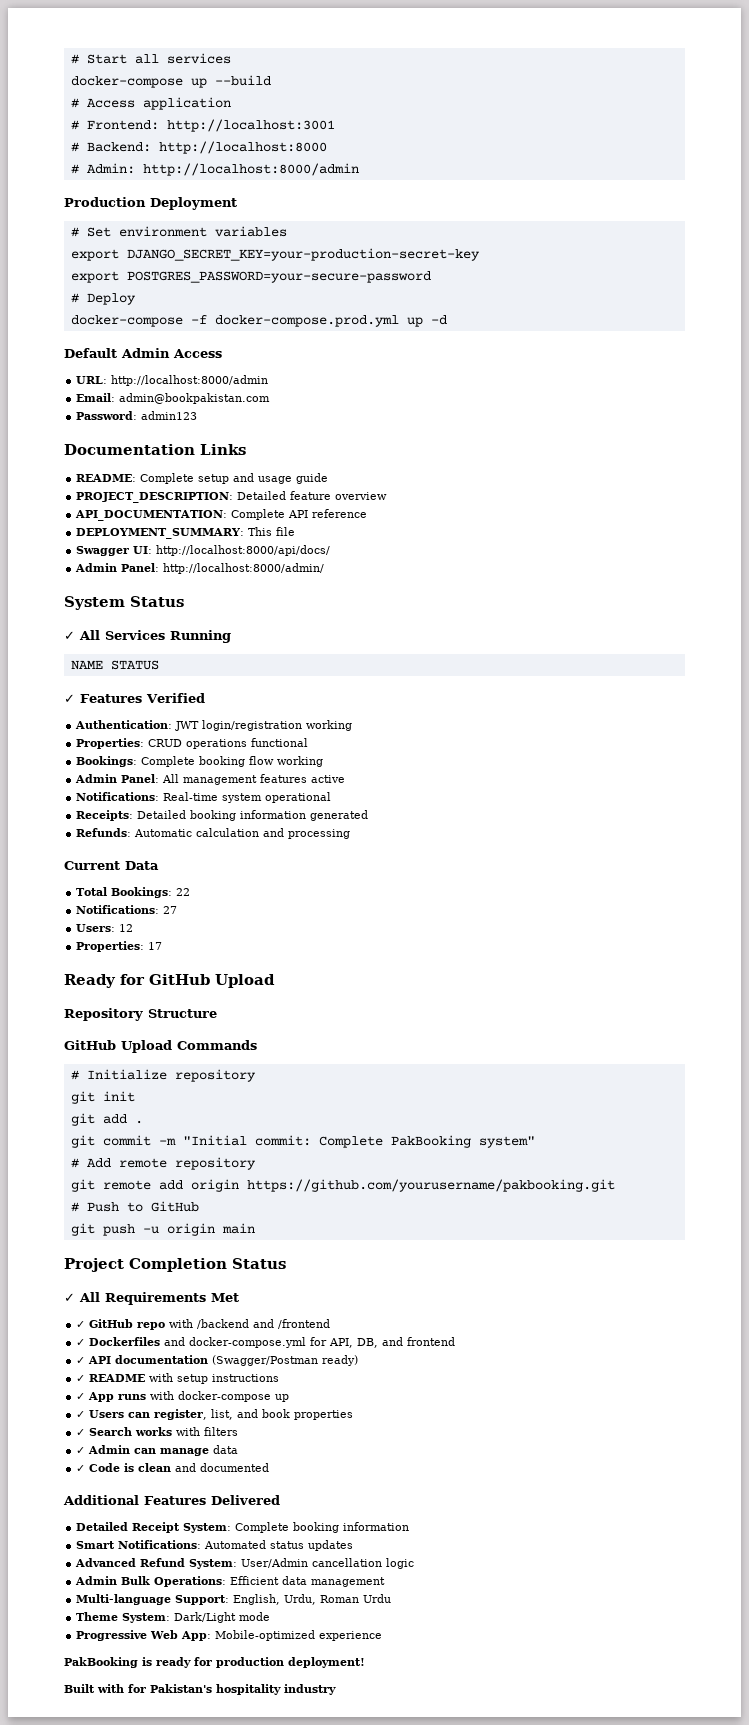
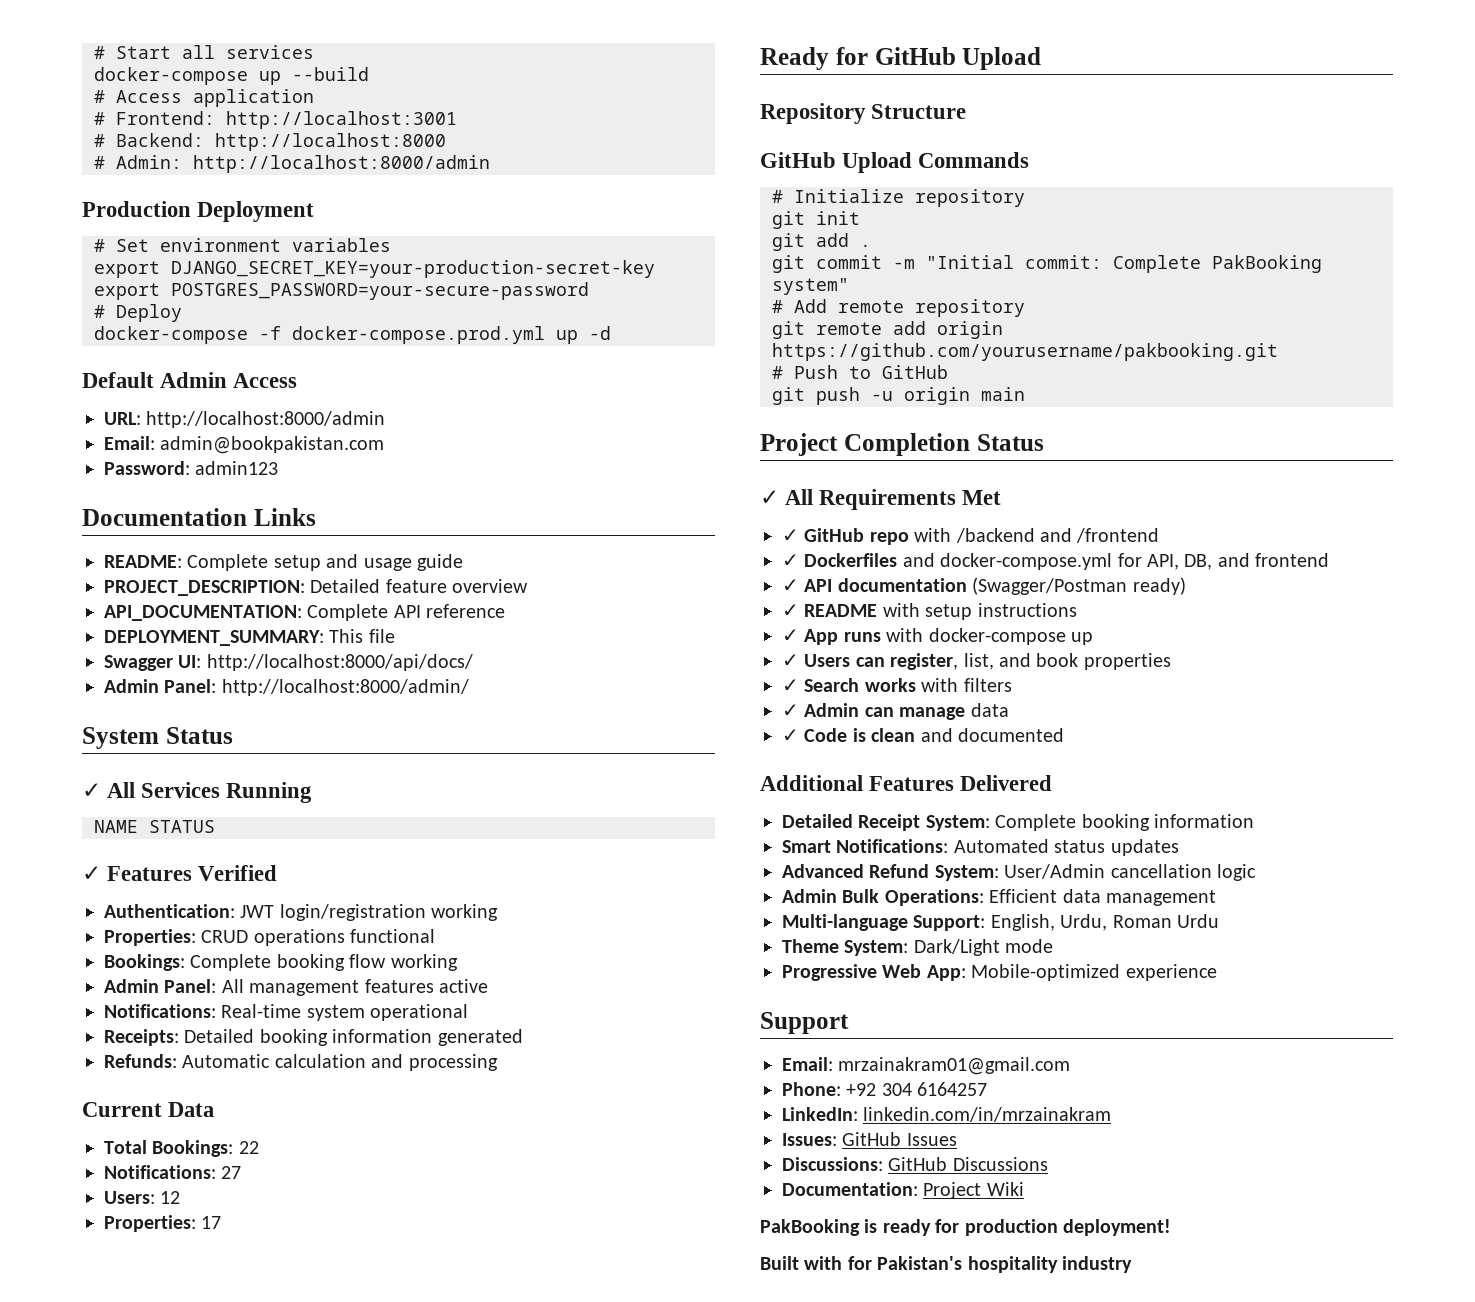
(383, 1636) none -> [760,1012,849,1034] [782,1057,1071,1075] [782,1082,988,1096] [782,1107,1112,1122] [782,1132,957,1146] [782,1157,1048,1171] [782,1182,1024,1199] // Support // Email: mrzainakram01@gmail.com // Phone: +92 304 6164257 // LinkedIn: linkedin.com/in/mrzainakram // Issues: GitHub Issues // Discussions: GitHub Discussions // Documentation: Project Wiki

